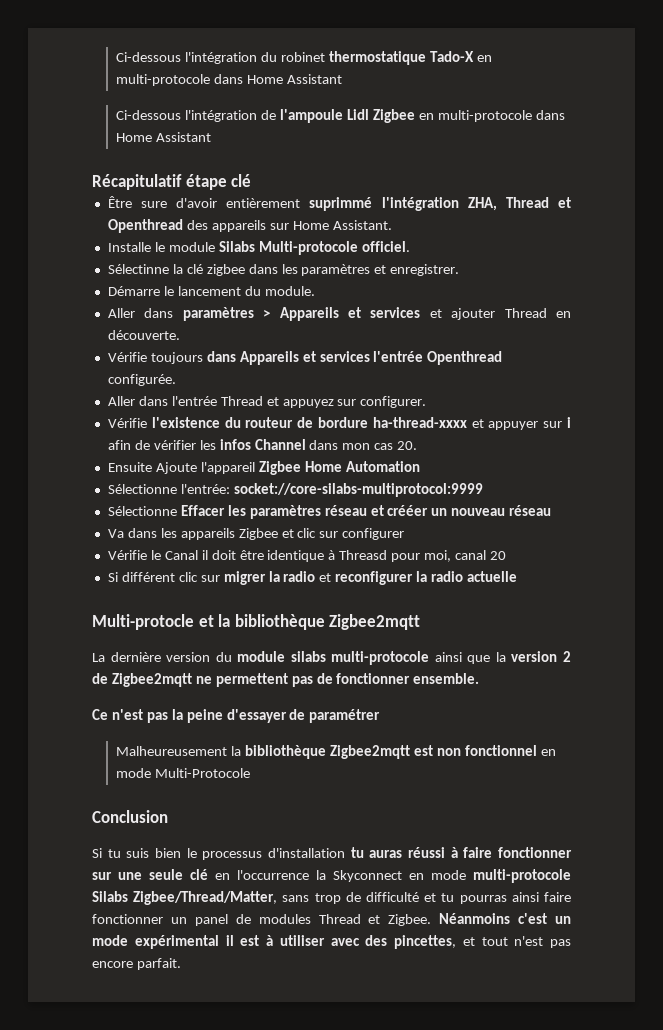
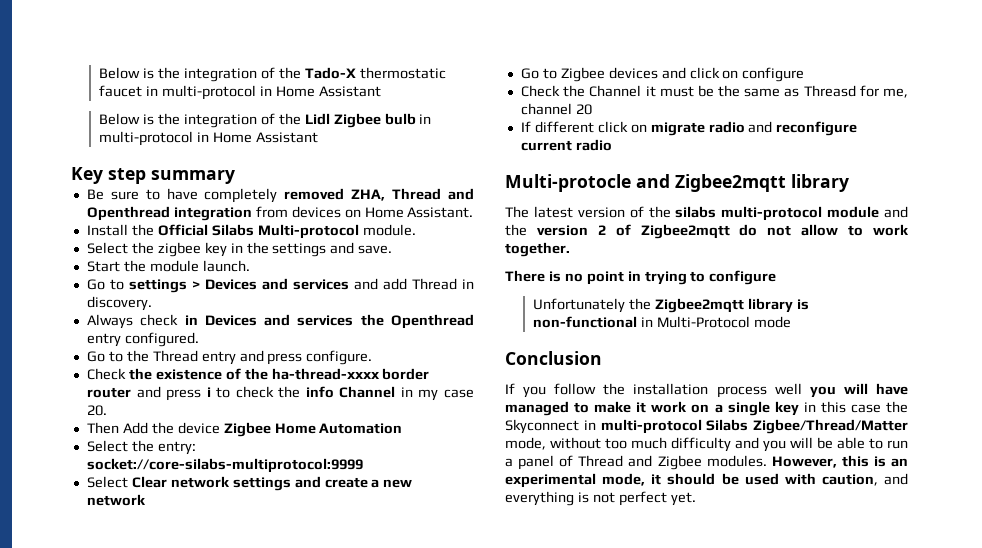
[116,51,492,65] [116,74,342,86] [116,109,565,123] [116,132,212,142] [92,174,252,190] [107,196,572,211] [107,219,392,233] [107,241,410,255] [107,264,460,276] [107,286,315,296] [107,307,572,321] [107,330,180,340] [107,351,503,365] [107,374,176,386] [107,396,427,408] [107,417,571,430] [107,439,418,450] [107,461,420,475] [107,483,483,497] [107,505,552,519] [107,528,405,540] [107,550,506,562] [107,571,518,585] Ci-dessous l'intégration du robinet thermostatique Tado-X en multi-protocole dans Home Assistant // Ci-dessous l'intégration de l'ampoule Lidl Zigbee en multi-protocole dans Home Assistant // Récapitulatif étape clé // Être sure d'avoir entièrement suprimmé l'intégration ZHA, Thread et Openthread des appareils sur Home Assistant. // Installe le module Silabs Multi-protocole officiel. // Sélectinne la clé zigbee dans les paramètres et enregistrer. // Démarre le lancement du module. // Aller dans paramètres > Appareils et services et ajouter Thread en découverte. // Vérifie toujours dans Appareils et services l'entrée Openthread configurée. // Aller dans l'entrée Thread et appuyez sur configurer. // Vérifie l'existence du routeur de bordure ha-thread-xxxx et appuyer sur i afin de vérifier les infos Channel dans mon cas 20. // Ensuite Ajoute l'appareil Zigbee Home Automation // Sélectionne l'entrée: socket://core-silabs-multiprotocol:9999 // Sélectionne Effacer les paramètres réseau et crééer un nouveau réseau // Va dans les appareils Zigbee et clic sur configurer // Vérifie le Canal il doit être identique à Threasd pour moi, canal 20 // Si différent clic sur migrer la radio et reconfigurer la radio actuelle -> [99,67,446,82] [99,85,381,100] [99,113,432,128] [99,131,318,146] [71,167,235,184] [86,188,475,203] [86,206,474,221] [86,224,416,239] [86,242,393,257] [86,260,250,272] [86,278,474,293] [86,296,152,311] [86,314,474,329] [86,332,199,347] [86,350,373,365] [86,368,430,380] [86,386,475,401] [86,405,107,416] [86,422,403,437] [86,440,196,455] [86,458,363,473] [86,476,413,491] [86,494,146,506] [520,67,805,82] [520,85,908,98] [520,103,592,115] [520,121,858,136] [520,139,612,151] Below is the integration of the Tado-X thermostatic faucet in multi-protocol in Home Assistant // Below is the integration of the Lidl Zigbee bulb in multi-protocol in Home Assistant // Key step summary // Be sure to have completely removed ZHA, Thread and Openthread integration from devices on Home Assistant. // Install the Official Silabs Multi-protocol module. // Select the zigbee key in the settings and save. // Start the module launch. // Go to settings > Devices and services and add Thread in discovery. // Always check in Devices and services the Openthread entry configured. // Go to the Thread entry and press configure. // Check the existence of the ha-thread-xxxx border router and press i to check the info Channel in my case 20. // Then Add the device Zigbee Home Automation // Select the entry: socket://core-silabs-multiprotocol:9999 // Select Clear network settings and create a new network // Go to Zigbee devices and click on configure // Check the Channel it must be the same as Threasd for me, channel 20 // If different click on migrate radio and reconfigure current radio
[198,614,421,630] [92,651,571,665] [92,673,480,687] [92,709,381,723] [116,745,556,759] [116,768,251,778] et la bibliothèque Zigbee2mqtt // La dernière version du module silabs multi-protocole ainsi que la version 2 de Zigbee2mqtt ne permettent pas de fonctionner ensemble. // Ce n'est pas la peine d'essayer de paramétrer // Malheureusement la bibliothèque Zigbee2mqtt est non fonctionnel en mode Multi-Protocole -> [636,174,849,192] [505,206,908,221] [505,224,909,239] [505,242,570,257] [505,270,777,285] [533,298,809,313] [533,316,791,328] and Zigbee2mqtt library // The latest version of the silabs multi-protocol module and the version 2 of Zigbee2mqtt do not allow to work together. // There is no point in trying to configure // Unfortunately the Zigbee2mqtt library is non-functional in Multi-Protocol mode
[92,847,573,860] [92,869,571,883] [92,891,571,905] [92,913,571,926] [92,935,571,949] [92,958,181,970] Si tu suis bien le processus d'installation tu auras réussi à faire fonctionner sur une seule clé en l'occurrence la Skyconnect en mode multi-protocole Silabs Zigbee/Thread/Matter, sans trop de difficulté et tu pourras ainsi faire fonctionner un panel de modules Thread et Zigbee. Néanmoins c'est un mode expérimental il est à utiliser avec des pincettes, et tout n'est pas encore parfait. -> [505,383,908,398] [505,401,908,416] [505,419,908,434] [505,437,908,452] [505,455,909,470] [505,473,908,488] [505,491,696,506] If you follow the installation process well you will have managed to make it work on a single key in this case the Skyconnect in multi-protocol Silabs Zigbee/Thread/Matter mode, without too much difficulty and you will be able to run a panel of Thread and Zigbee modules. However, this is an experimental mode, it should be used with caution, and everything is not perfect yet.

